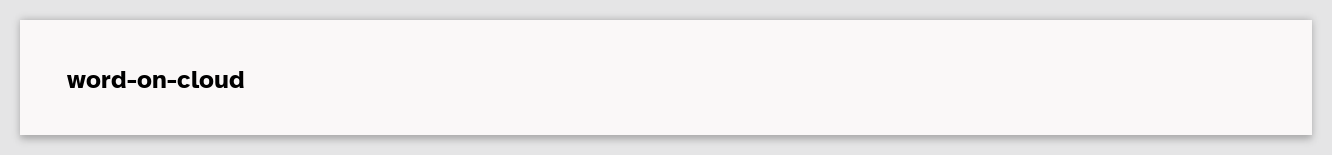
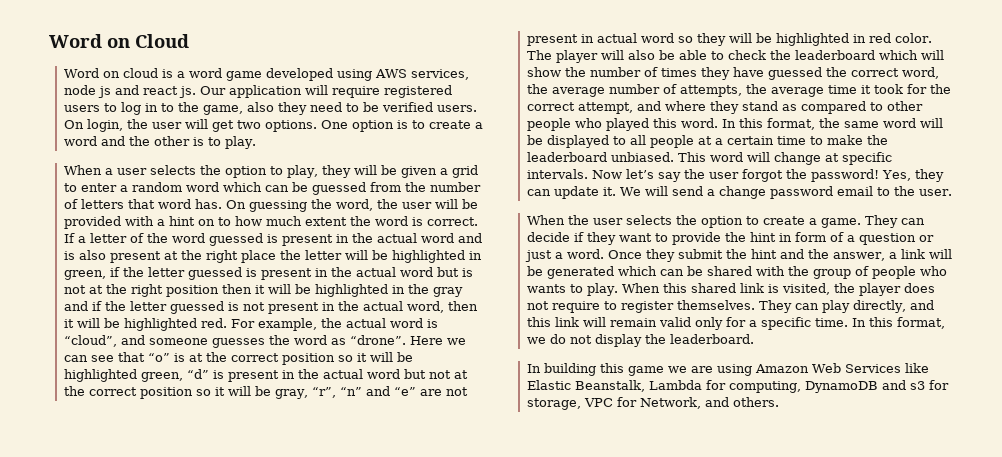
[67,71,245,88] word-on-cloud -> [49,34,189,48] [64,68,470,81] [64,85,453,98] [64,102,478,115] [64,119,484,132] [64,136,257,149] [64,165,479,178] [64,182,482,195] [64,199,479,212] [64,216,479,229] [64,233,483,246] [64,250,483,263] [64,267,474,280] [64,284,464,297] [64,301,479,314] [64,318,439,331] [64,335,467,348] [64,352,414,365] [64,369,469,382] [64,386,469,399] [527,33,933,46] [527,50,945,63] [527,67,940,80] [527,84,952,97] [527,101,924,114] [527,118,944,131] [527,135,889,148] [527,152,893,165] [527,169,945,182] [527,186,953,199] [527,215,926,228] [527,232,935,245] [525,249,953,262] [527,266,948,279] [527,283,936,296] [527,300,935,313] [527,317,946,330] [527,334,755,347] [527,363,930,376] [527,380,950,393] [527,397,780,410] Word on Cloud // Word on cloud is a word game developed using AWS services, node js and react js. Our application will require registered users to log in to the game, also they need to be verified users. On login, the user will get two options. One option is to create a word and the other is to play. // When a user selects the option to play, they will be given a grid to enter a random word which can be guessed from the number of letters that word has. On guessing the word, the user will be provided with a hint on to how much extent the word is correct. If a letter of the word guessed is present in the actual word and is also present at the right place the letter will be highlighted in green, if the letter guessed is present in the actual word but is not at the right position then it will be highlighted in the gray and if the letter guessed is not present in the actual word, then it will be highlighted red. For example, the actual word is “cloud”, and someone guesses the word as “drone”. Here we can see that “o” is at the correct position so it will be highlighted green, “d” is present in the actual word but not at the correct position so it will be gray, “r”, “n” and “e” are not present in actual word so they will be highlighted in red color. The player will also be able to check the leaderboard which will show the number of times they have guessed the correct word, the average number of attempts, the average time it took for the correct attempt, and where they stand as compared to other people who played this word. In this format, the same word will be displayed to all people at a certain time to make the leaderboard unbiased. This word will change at specific intervals. Now let’s say the user forgot the password! Yes, they can update it. We will send a change password email to the user. // When the user selects the option to create a game. They can decide if they want to provide the hint in form of a question or just a word. Once they submit the hint and the answer, a link will be generated which can be shared with the group of people who wants to play. When this shared link is visited, the player does not require to register themselves. They can play directly, and this link will remain valid only for a specific time. In this format, we do not display the leaderboard. // In building this game we are using Amazon Web Services like Elastic Beanstalk, Lambda for computing, DynamoDB and s3 for storage, VPC for Network, and others.

